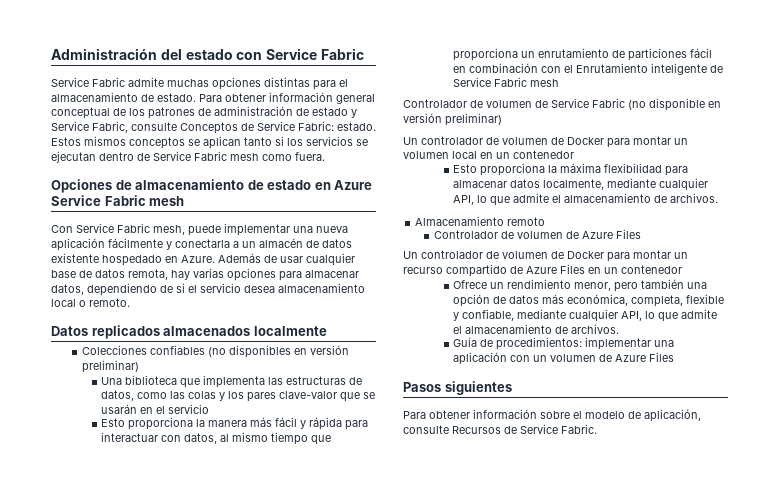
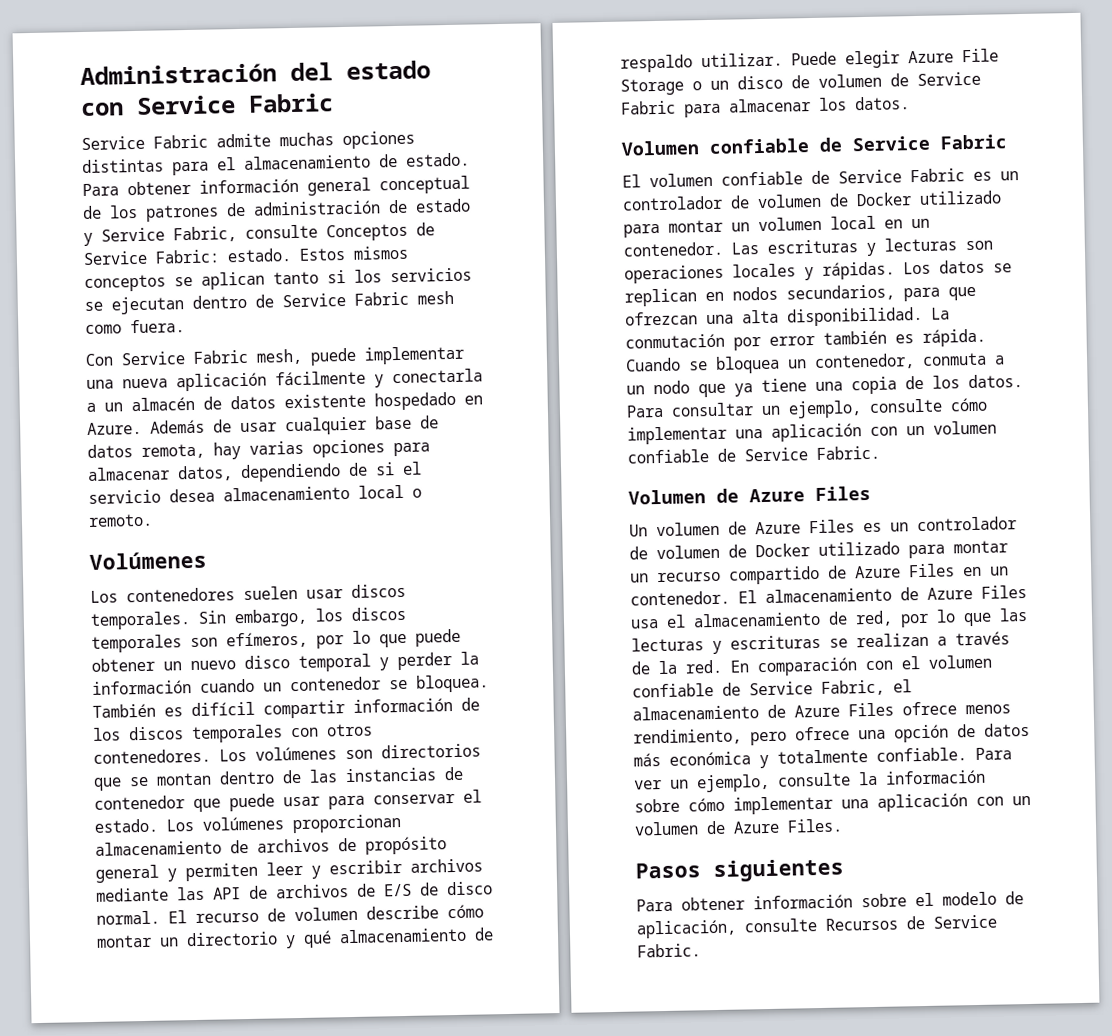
[51,179,373,193] [51,195,185,206] // Opciones de almacenamiento de estado en Azure Service Fabric mesh -> (185, 326) none
[51,325,327,339] [82,345,350,358] [82,360,140,373] [101,375,363,388] [101,390,376,402] [101,404,210,414] [101,417,369,430] [101,432,332,445] [453,48,713,61] [453,63,724,75] [453,77,560,87] [403,99,467,108] Datos replicados almacenados localmente // Colecciones confiables (no disponibles en versión preliminar) // Una biblioteca que implementa las estructuras de datos, como las colas y los pares clave-valor que se usarán en el servicio // Esto proporciona la manera más fácil y rápida para interactuar con datos, al mismo tiempo que proporciona un enrutamiento de particiones fácil en combinación con el Enrutamiento inteligente de Service Fabric mesh // Controlador -> [89,550,207,570] [90,583,406,603] [90,606,406,630] [91,628,461,653] [91,651,479,672] [92,674,489,695] [92,697,480,719] [92,723,373,744] [93,743,481,764] [93,766,464,791] [94,789,482,813] [94,814,401,834] [95,836,447,856] [95,858,483,883] [96,881,493,902] [96,904,484,925] [96,927,494,949] [620,48,999,73] [620,75,783,96] Volúmenes // Los contenedores suelen usar discos temporales. Sin embargo, los discos temporales son efímeros, por lo que puede obtener un nuevo disco temporal y perder la información cuando un contenedor se bloquea. También es difícil compartir información de los discos temporales con otros contenedores. Los volúmenes son directorios que se montan dentro de las instancias de contenedor que puede usar para conservar el estado. Los volúmenes proporcionan almacenamiento de archivos de propósito general y permiten leer y escribir archivos mediante las API de archivos de E/S de disco normal. El recurso de volumen describe cómo montar un directorio y qué almacenamiento de respaldo utilizar. Puede elegir Azure File Storage o un disco
[628,98,721,111] [403,113,502,126] [403,136,604,145] (no disponible en versión preliminar) // Un controlador de volumen de Docker -> [684,96,910,118] [621,134,1007,156] [622,168,1019,188] [622,190,1002,211] para almacenar los datos. // Volumen confiable de Service Fabric // El volumen confiable de Service Fabric es un controlador de volumen de Docker utilizado
[513,150,574,159] [453,163,689,176] [453,178,709,191] [453,193,719,206] [415,216,546,226] [434,229,642,239] [403,250,604,259] contenedor // Esto proporciona la máxima flexibilidad para almacenar datos localmente, mediante cualquier API, lo que admite el almacenamiento de archivos. // Almacenamiento remoto // Controlador de volumen de Azure Files // Un controlador de volumen de Docker -> [623,237,993,257] [624,259,1012,284] [624,284,976,307] [625,306,950,327] [625,328,986,351] [625,352,1005,374] [626,374,1023,398] [626,397,988,419] [627,420,997,445] [627,445,880,464] [628,485,871,505] [629,516,1017,537] [629,541,900,560] contenedor. Las escrituras y lecturas son operaciones locales y rápidas. Los datos se replican en nodos secundarios, para que ofrezcan una alta disponibilidad. La conmutación por error también es rápida. Cuando se bloquea un contenedor, conmuta a un nodo que ya tiene una copia de los datos. Para consultar un ejemplo, consulte cómo implementar una aplicación con un volumen confiable de Service Fabric. // Volumen de Azure Files // Un volumen de Azure Files es un controlador de volumen de Docker utilizado
[621,265,682,274] [453,279,685,292] contenedor // Ofrece un rendimiento menor, pero también -> [630,584,1027,606] [630,607,1028,629] [631,631,1010,655] [631,654,992,677] [632,679,912,698] [632,701,1011,721] [633,726,850,746] contenedor. El almacenamiento de Azure Files usa el almacenamiento de red, por lo que las lecturas y escrituras se realizan a través de la red. En comparación con el volumen confiable de Service Fabric, el almacenamiento de Azure Files ofrece menos rendimiento, pero ofrece
[567,294,725,307] [453,309,718,322] [453,324,620,334] [453,337,583,350] económica, completa, flexible y confiable, mediante cualquier API, lo que admite el almacenamiento de archivos. // Guía de procedimientos: -> [669,747,1012,769] [634,769,986,793] [634,797,725,813] económica y totalmente confiable. Para ver un ejemplo, consulte la información sobre cómo
[649,352,675,362] Files -> [787,818,843,833] Files.

